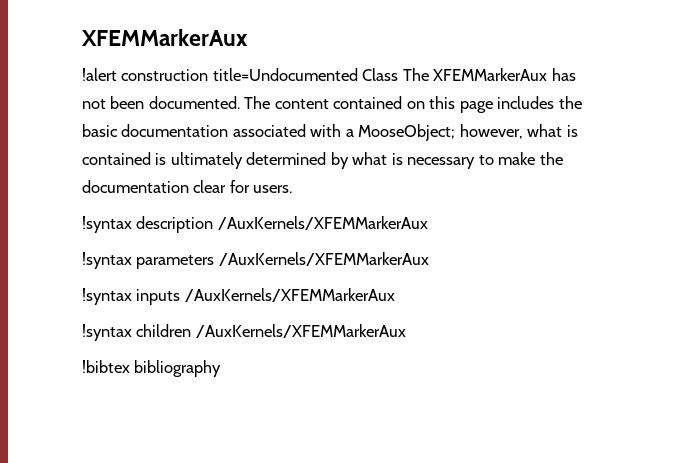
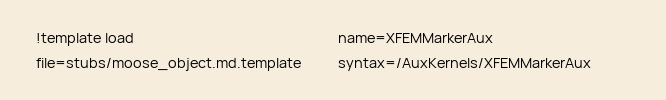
[81,29,248,46] [82,68,576,81] [82,96,582,113] [82,124,578,141] [82,152,563,169] [82,180,293,193] [82,216,428,233] [82,252,429,269] [82,288,395,305] [82,324,406,341] [82,360,222,377] XFEMMarkerAux // !alert construction title=Undocumented Class The XFEMMarkerAux has not been documented. The content contained on this page includes the basic documentation associated with a MooseObject; however, what is contained is ultimately determined by what is necessary to make the documentation clear for users. // !syntax description /AuxKernels/XFEMMarkerAux // !syntax parameters /AuxKernels/XFEMMarkerAux // !syntax inputs /AuxKernels/XFEMMarkerAux // !syntax children /AuxKernels/XFEMMarkerAux // !bibtex bibliography -> [36,33,134,46] [36,58,301,71] [338,33,493,43] [338,58,591,71] !template load file=stubs/moose_object.md.template name=XFEMMarkerAux syntax=/AuxKernels/XFEMMarkerAux

